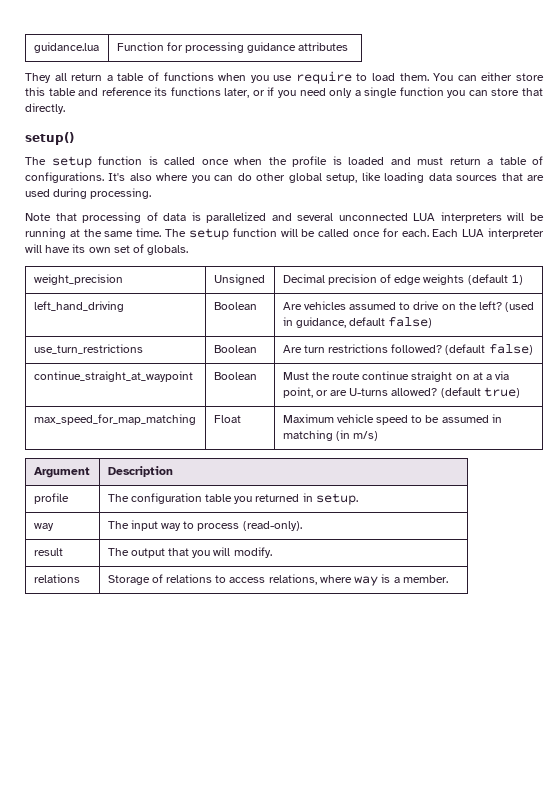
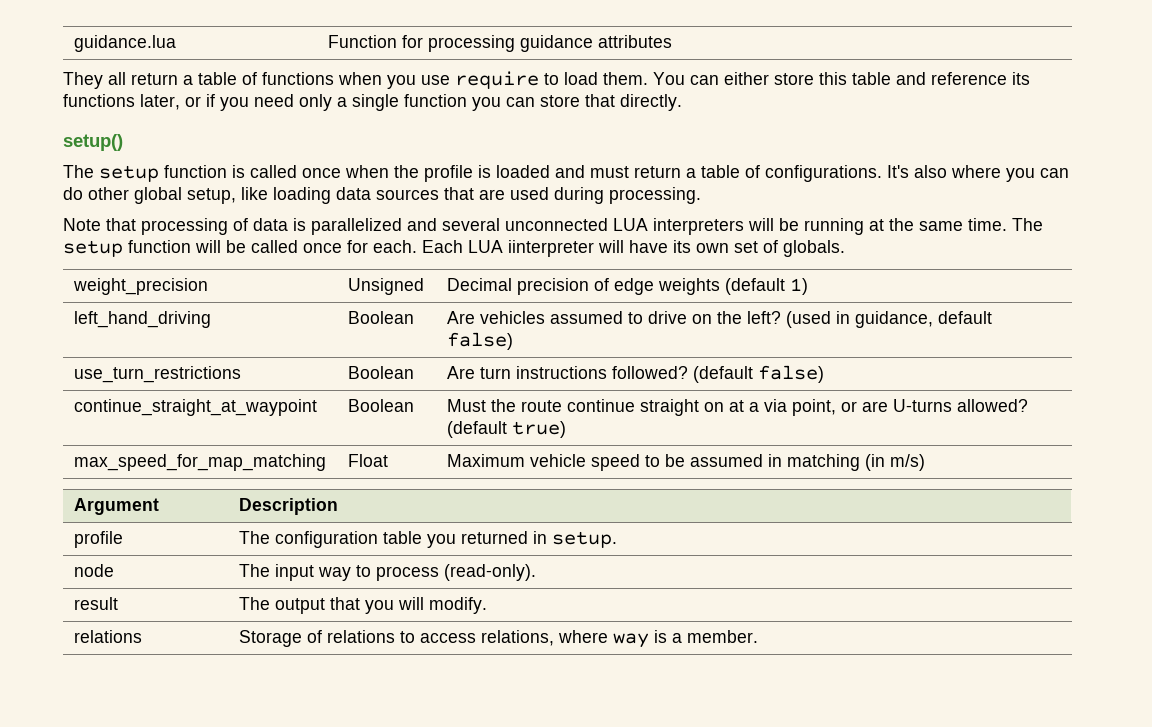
[488,228,544,239] interpreter -> [508,240,594,257] iinterpreter
[327,344,388,353] restrictions -> [516,366,608,379] instructions
[33,523,54,531] way -> [74,564,115,577] node

